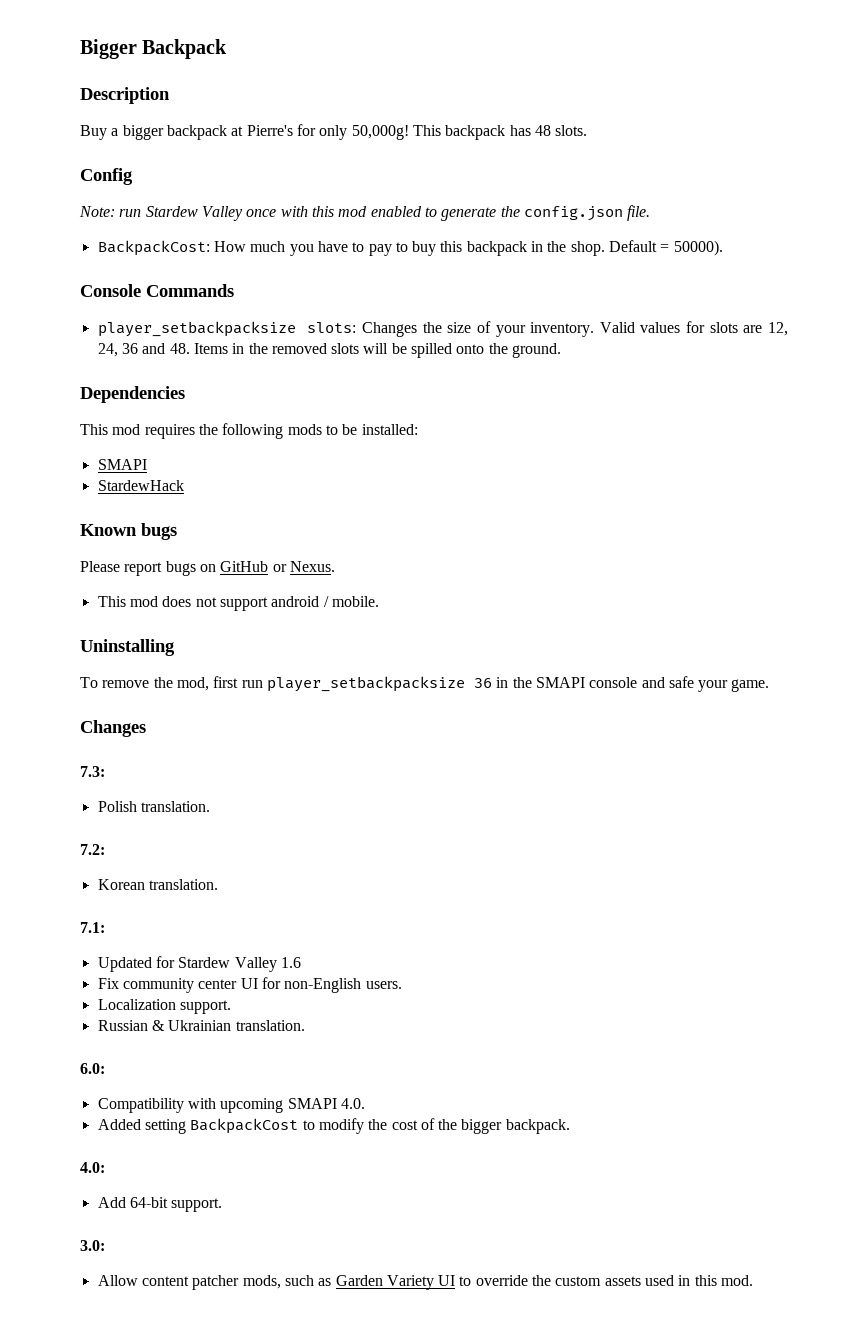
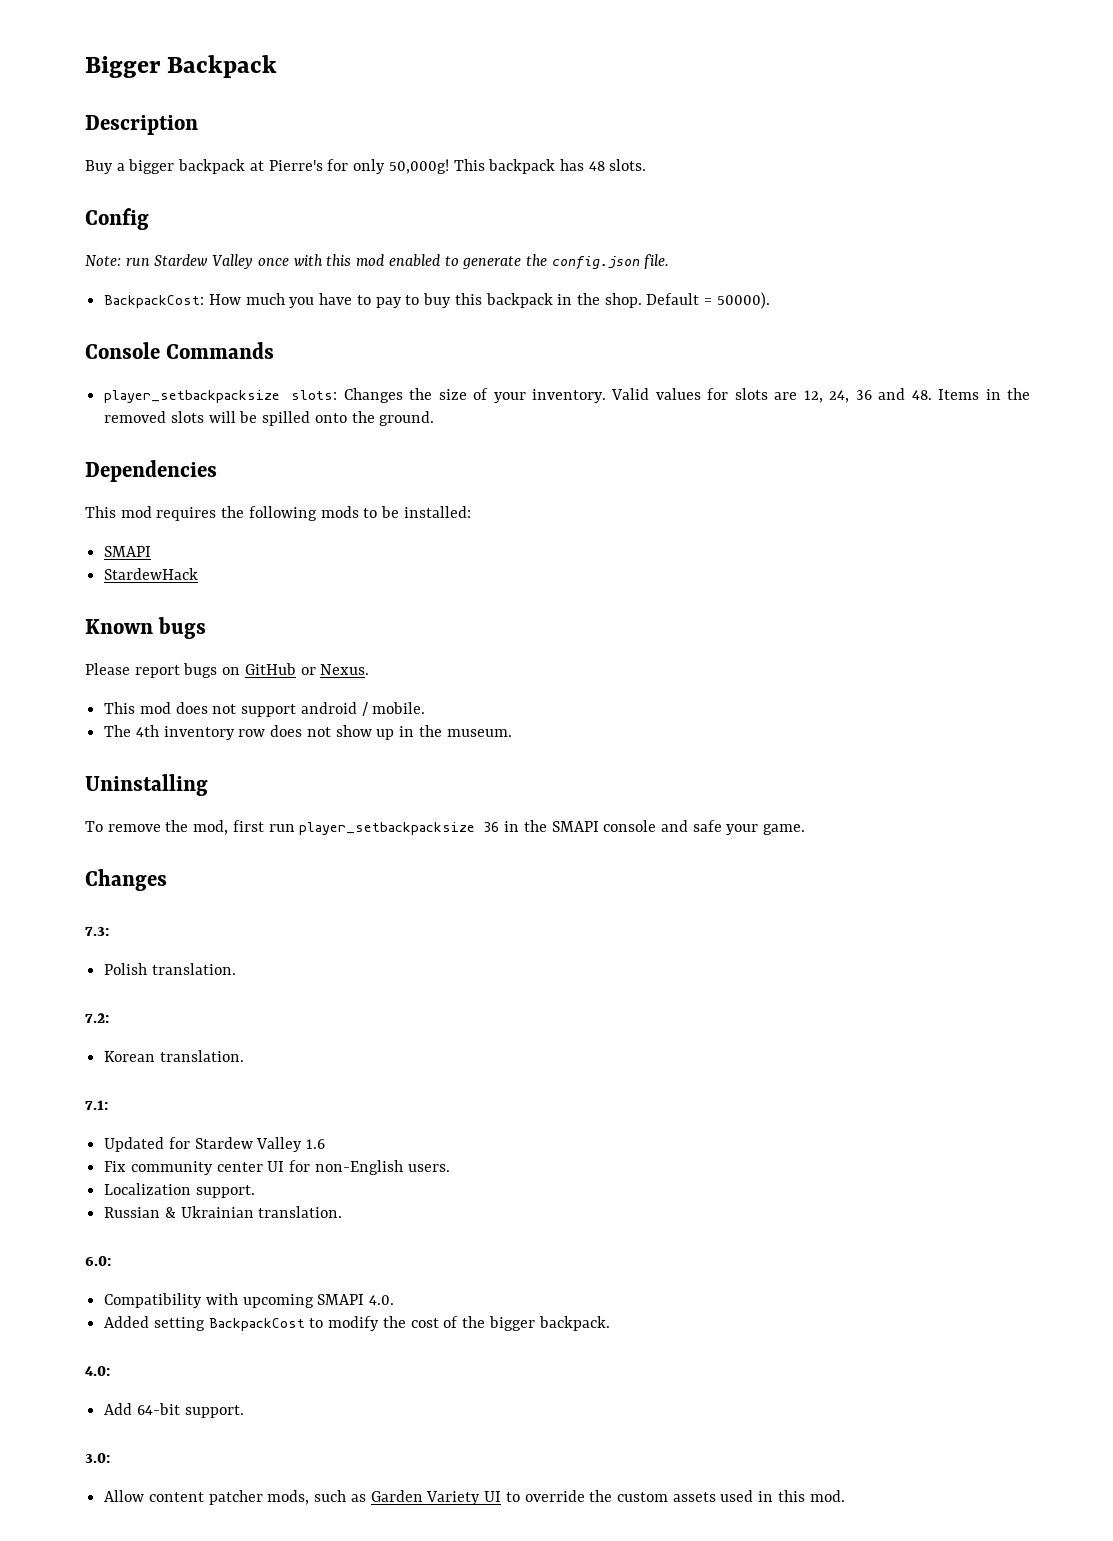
(379, 601) none -> [104,725,512,740] // The 4th inventory row does not show up in the museum.

